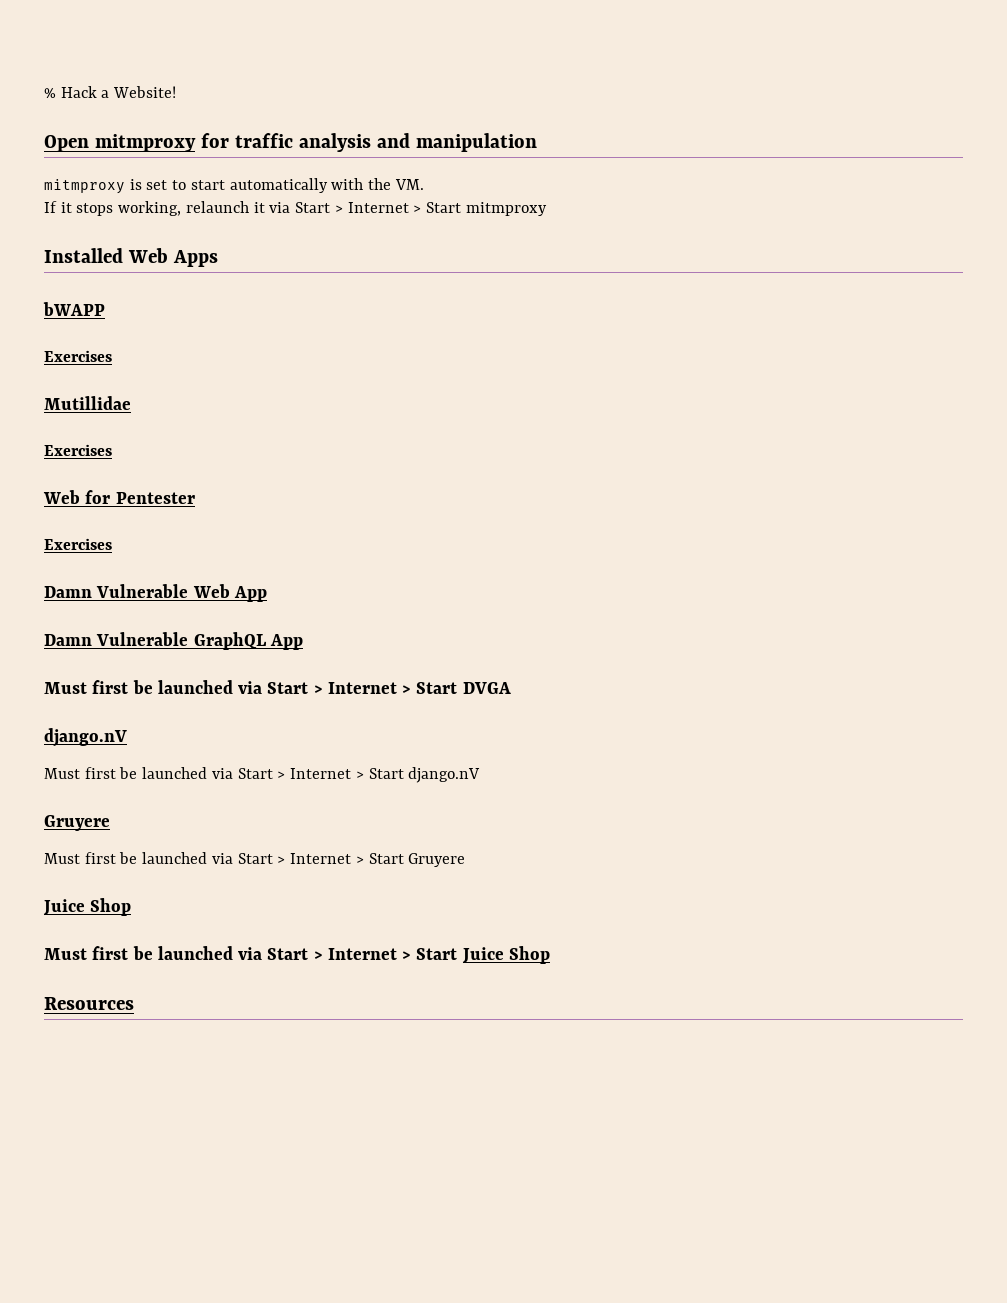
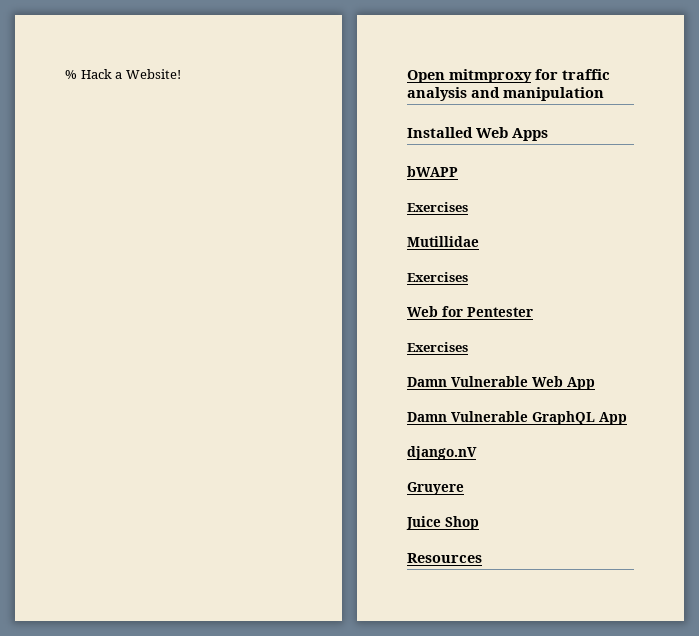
[44,178,424,194] [44,201,547,216] // mitmproxy is set to start automatically with the VM. // If it stops working, relaunch it via Start > Internet > Start mitmproxy -> (604, 94) none
[44,680,511,694] [44,728,127,747] [44,767,481,783] [44,815,110,831] [44,852,466,867] [43,898,132,916] [44,946,458,960] Must first be launched via Start > Internet > Start DVGA // django.nV // Must first be launched via Start > Internet > Start django.nV // Gruyere // Must first be launched via Start > Internet > Start Gruyere // Juice Shop // Must first be launched via Start > Internet > Start -> [407,446,477,460] [407,482,464,495] django.nV // Gruyere //

